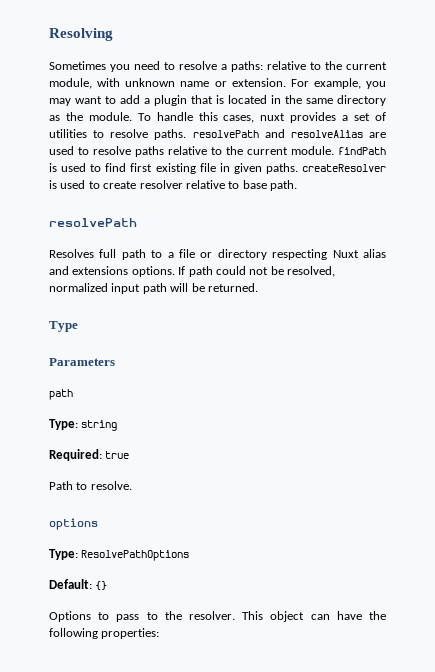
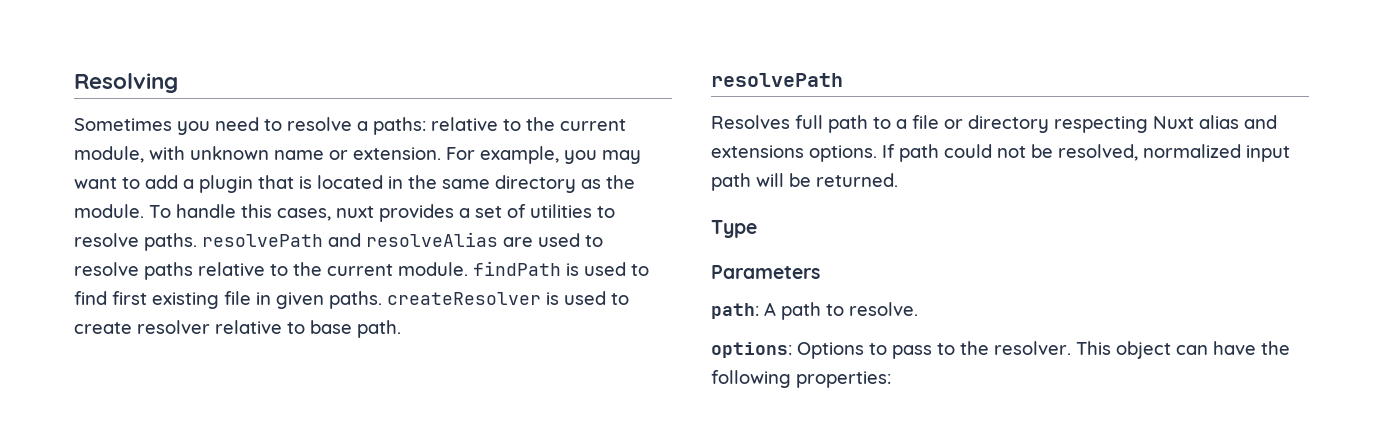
[49,389,73,400] [49,419,118,431] [49,449,130,461] [49,481,132,490] [49,518,98,530] [49,549,190,561] [49,579,108,590] path // Type: string // Required: true // Path to resolve. // options // Type: ResolvePathOptions // Default: {} // -> [711,302,918,320] [711,342,792,358] path: A path to resolve. // options:

